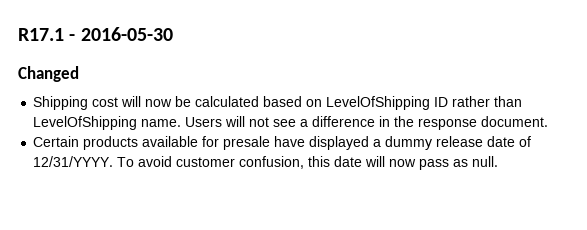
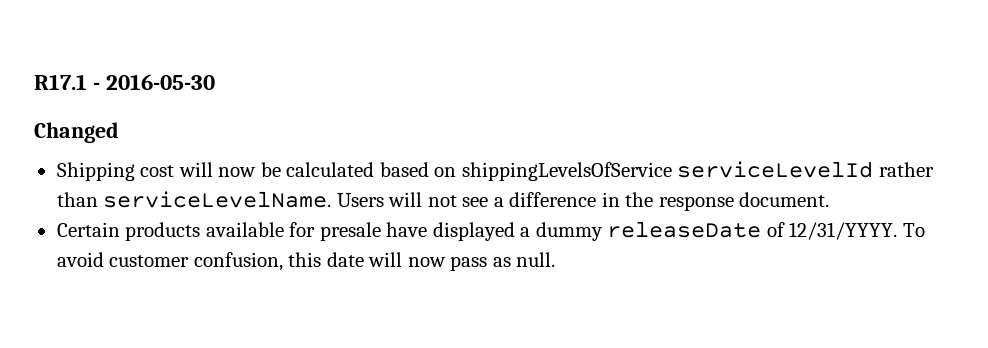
[326,96,523,110] [33,116,182,130] LevelOfShipping ID rather than LevelOfShipping name. -> [461,161,934,181] [56,191,332,208] shippingLevelsOfService serviceLevelId rather than serviceLevelName.
[436,136,516,147] release date -> [607,221,762,238] releaseDate

